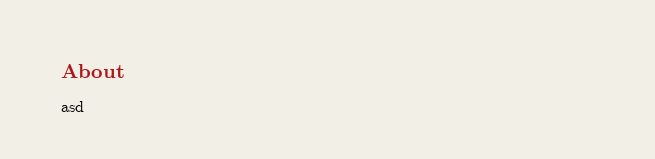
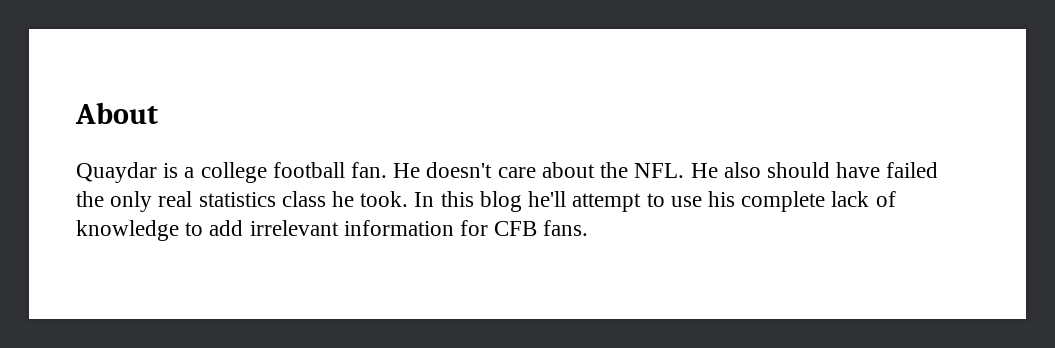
[61,101,84,112] asd -> [76,162,939,183] [76,191,896,212] [76,220,589,241] Quaydar is a college football fan. He doesn't care about the NFL. He also should have failed the only real statistics class he took. In this blog he'll attempt to use his complete lack of knowledge to add irrelevant information for CFB fans.

